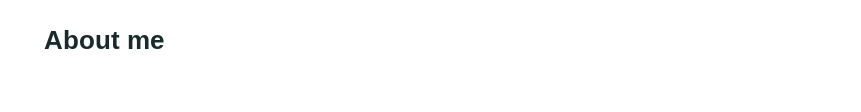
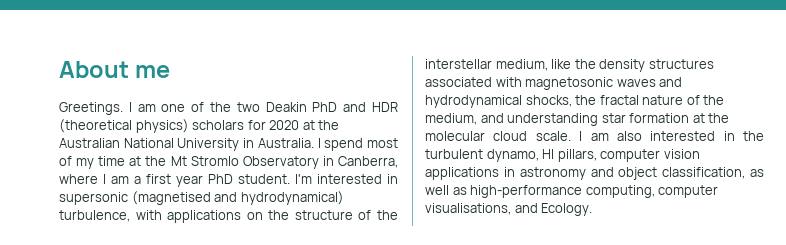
(165, 42) none -> [59,102,399,115] [59,119,340,133] [59,138,399,151] [59,156,398,169] [59,174,398,187] [59,191,344,205] [59,210,398,223] [425,59,714,72] [425,77,683,90] [425,95,725,108] [425,113,730,126] [425,131,764,141] [425,149,700,162] [425,167,764,180] [425,185,719,198] [425,203,593,216] // Greetings. I am one of the two Deakin PhD and HDR (theoretical physics) scholars for 2020 at the Australian National University in Australia. I spend most of my time at the Mt Stromlo Observatory in Canberra, where I am a first year PhD student. I'm interested in supersonic (magnetised and hydrodynamical) turbulence, with applications on the structure of the interstellar medium, like the density structures associated with magnetosonic waves and hydrodynamical shocks, the fractal nature of the medium, and understanding star formation at the molecular cloud scale. I am also interested in the turbulent dynamo, HI pillars, computer vision applications in astronomy and object classification, as well as high-performance computing, computer visualisations, and Ecology.

